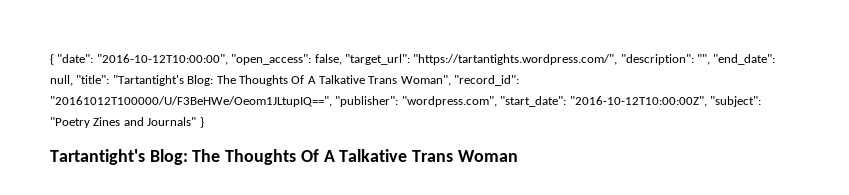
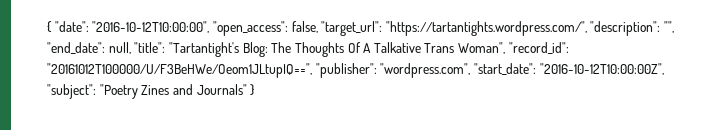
[50,149,518,165] // Tartantight's Blog: The Thoughts Of A Talkative Trans Woman -> (255, 89) none

